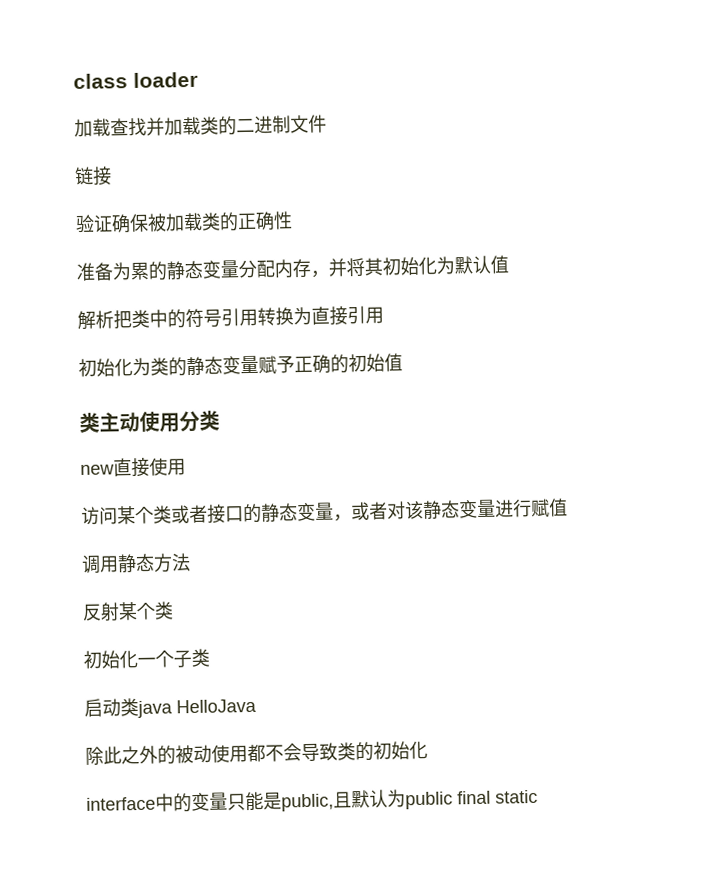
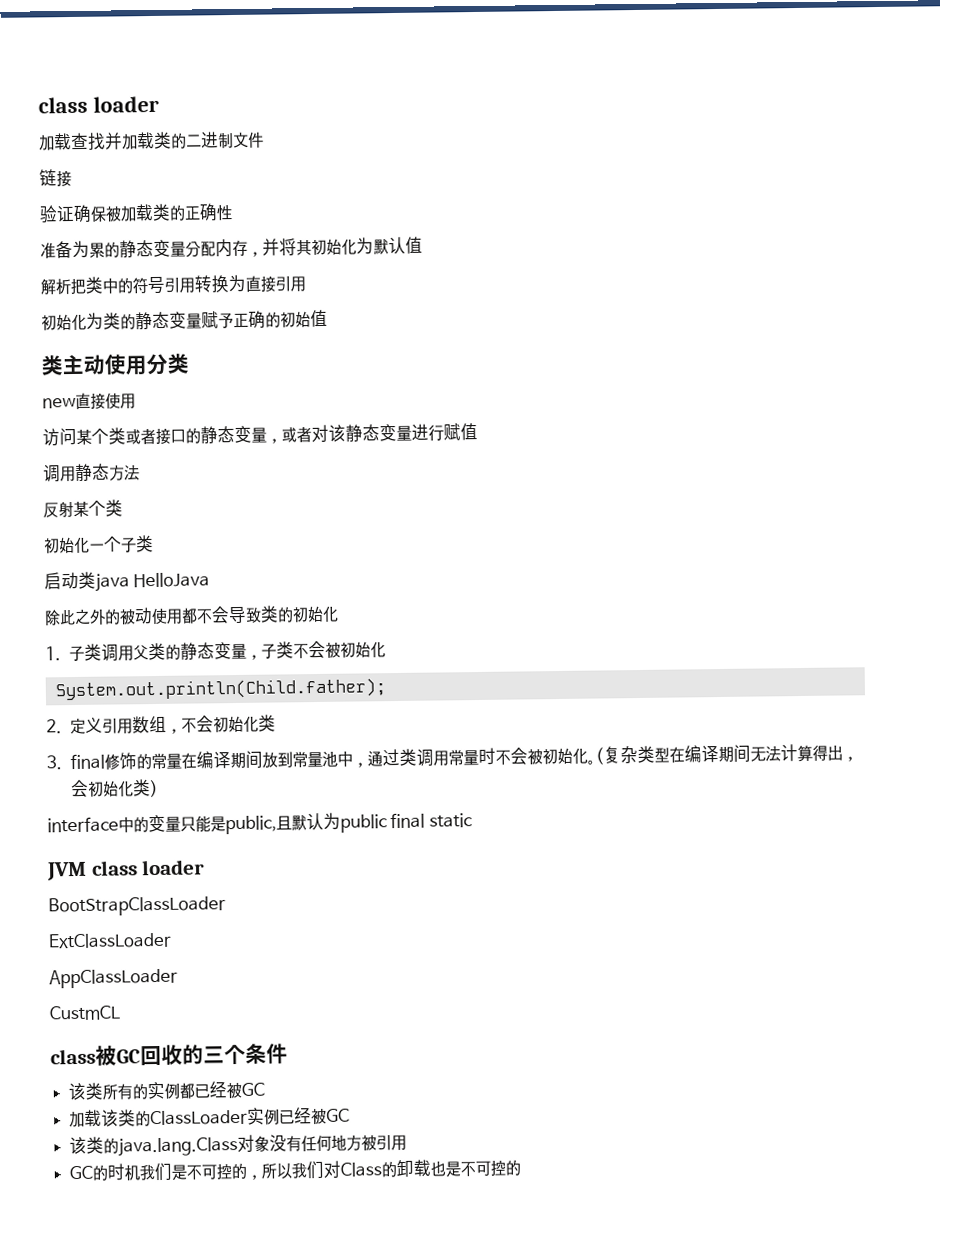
(428, 750) none -> [45,640,387,662] [54,678,386,701] [46,714,277,735] [46,744,859,770] [70,779,160,798] // 1.子类调用父类的静态变量，子类不会被初始化 // System.out.println(Child.father); // 2.定义引用数组，不会初始化类 // 3. final修饰的常量在编译期间放到常量池中，通过类调用常量时不会被初始化。(复杂类型在编译期间无法计算得出，会初始化类)
(538, 796) none -> [47,859,206,881] [48,896,226,917] [48,932,172,949] [49,968,178,989] [49,1005,120,1021] [50,1043,288,1066] [68,1081,266,1101] [69,1107,351,1128] [69,1134,408,1157] [69,1159,522,1182] // JVM class loader // BootStrapClassLoader // ExtClassLoader // AppClassLoader // CustmCL // class被GC回收的三个条件 // 该类所有的实例都已经被GC // 加载该类的ClassLoader实例已经被GC // 该类的java.lang.Class对象没有任何地方被引用 // GC的时机我们是不可控的，所以我们对Class的卸载也是不可控的

